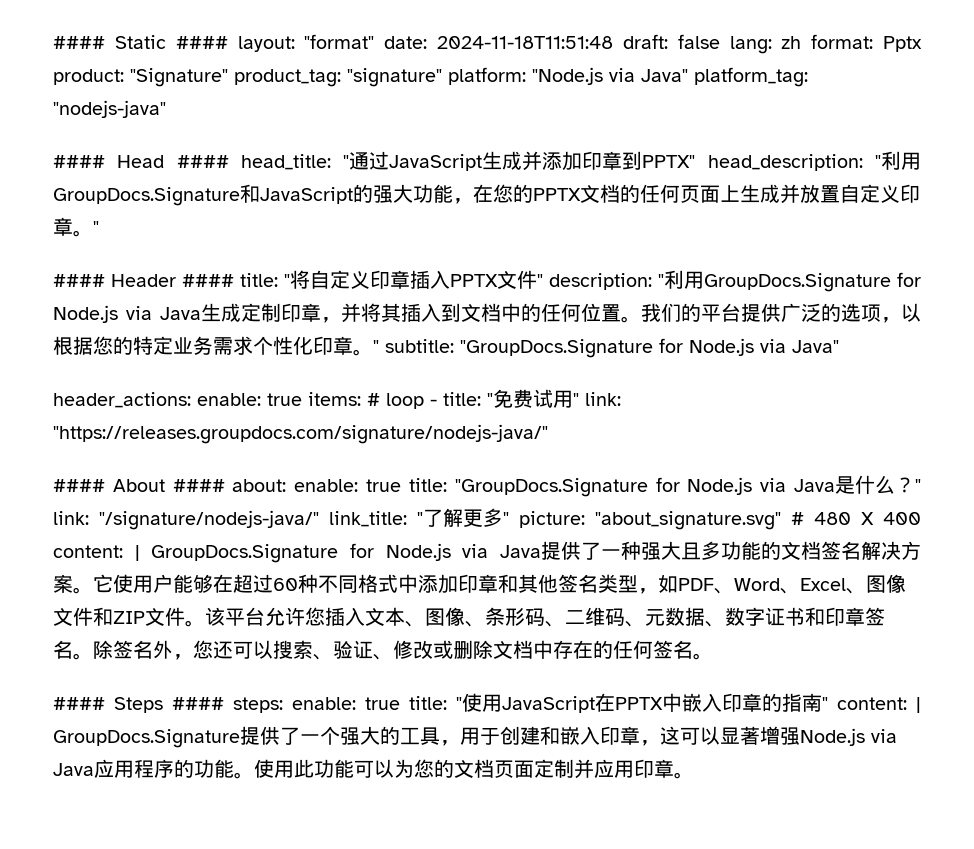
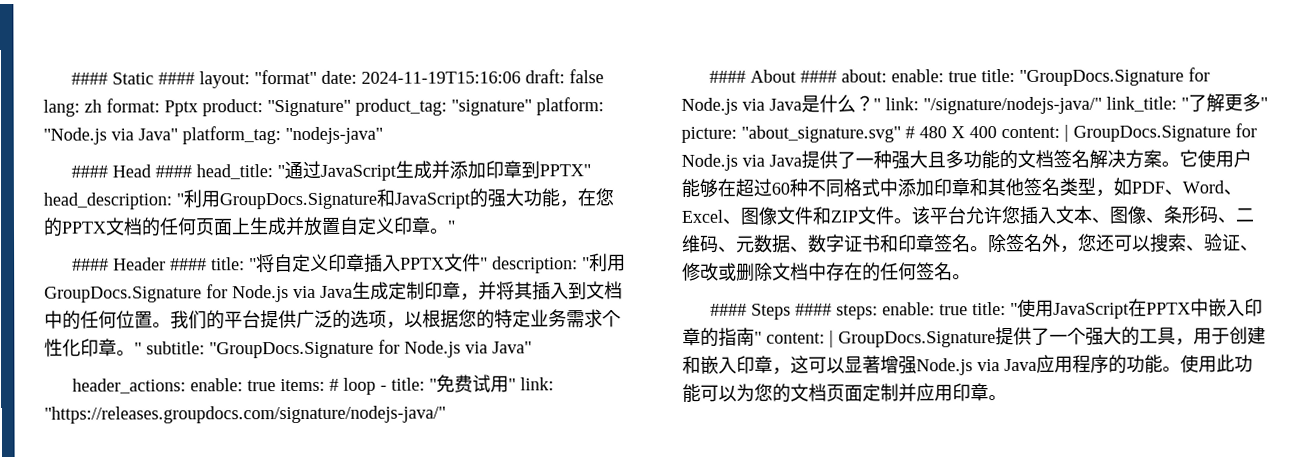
[437,36,613,49] 2024-11-18T11:51:48 -> [361,71,522,84] 2024-11-19T15:16:06

